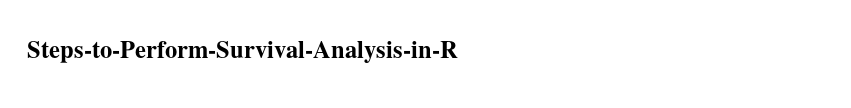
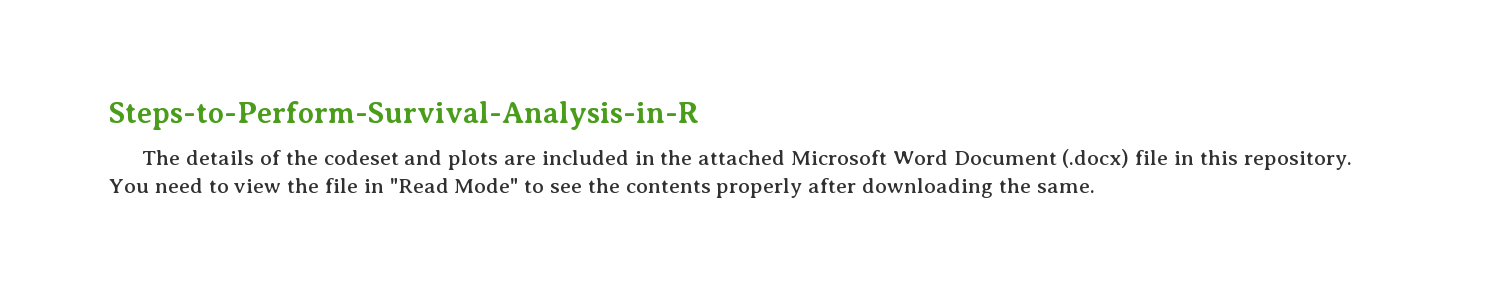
(458, 52) none -> [142,149,1352,170] [109,178,1095,198] // The details of the codeset and plots are included in the attached Microsoft Word Document (.docx) file in this repository. You need to view the file in "Read Mode" to see the contents properly after downloading the same.

